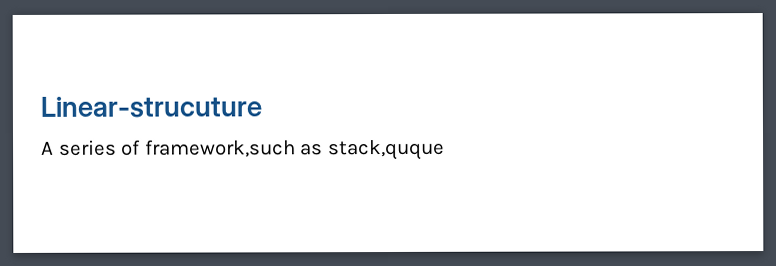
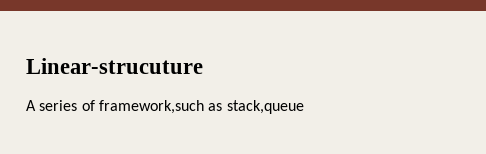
[327,139,445,161] stack,quque -> [226,100,304,114] stack,queue

